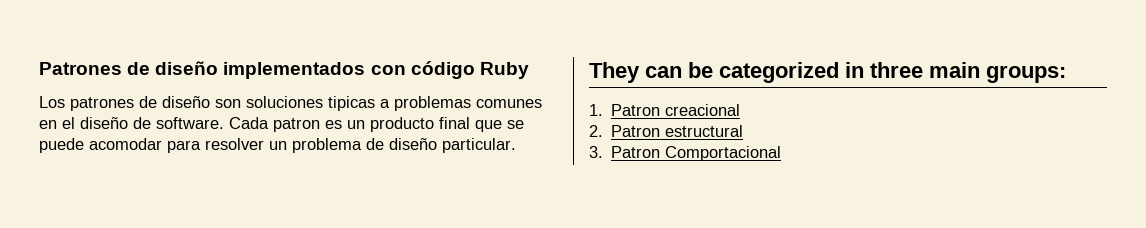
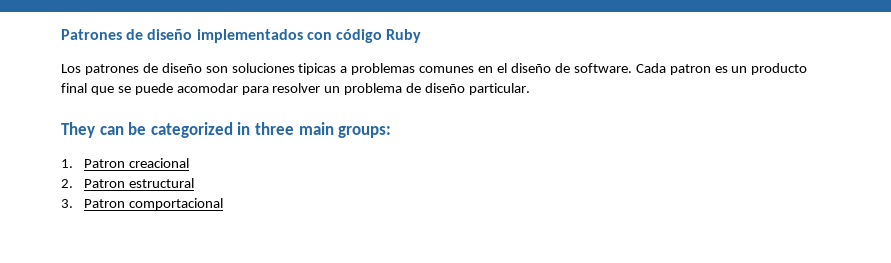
[665,146,782,161] Comportacional -> [128,198,223,210] comportacional

